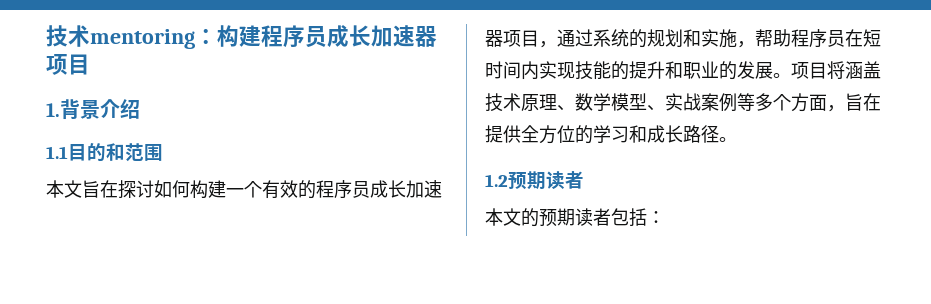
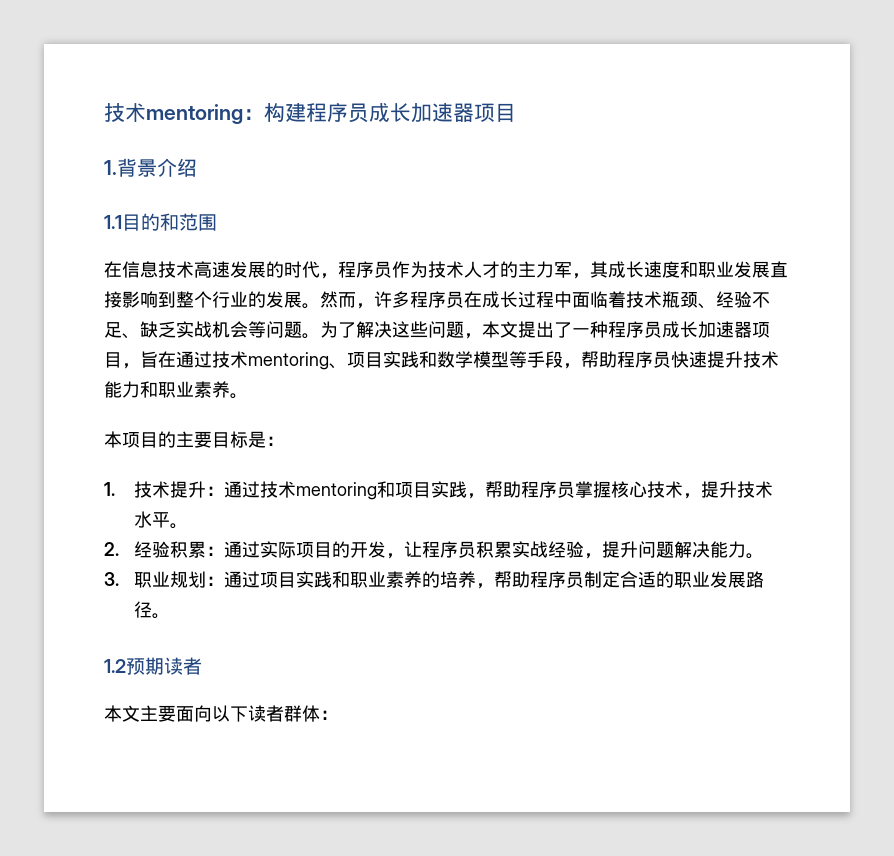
[46,180,316,199] 本文旨在探讨如何构建一个有效的 -> [104,261,788,279] [104,291,770,309] [104,321,608,339] 在信息技术高速发展的时代，程序员作为技术人才的主力军，其成长速度和职业发展直接影响到整个行业的发展。然而，许多程序员在成长过程中面临着技术瓶颈、经验不足、缺乏实战机会等问题。为了解决这些问题，本文提出了一种
[557,29,881,48] [485,61,881,80] [485,93,881,112] [485,125,683,144] 通过系统的规划和实施，帮助程序员在短时间内实现技能的提升和职业的发展。项目将涵盖技术原理、数学模型、实战案例等多个方面，旨在提供全方位的学习和成长 -> [140,351,779,370] [104,381,248,399] [104,431,284,448] [104,481,774,500] [134,511,189,529] [104,541,765,559] [104,571,747,589] 旨在通过技术mentoring、项目实践和数学模型等手段，帮助程序员快速提升技术能力和职业素养。 // 本项目的主要目标是： // 1.技术提升：通过技术mentoring和项目实践，帮助程序员掌握核心技术，提升技术水平。 // 2.经验积累：通过实际项目的开发，让程序员积累实战经验，提升问题解决能力。 // 3.职业规划：通过项目实践和职业素养的培养，帮助程序员制定合适的职业发展
[521,208,647,227] 的预期读者包括 -> [140,705,320,722] 主要面向以下读者群体

